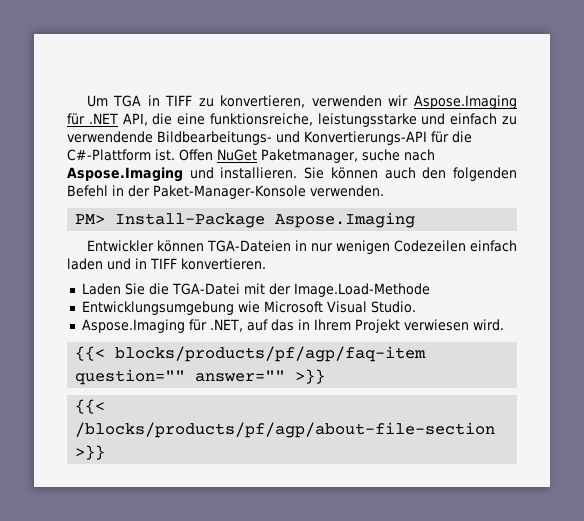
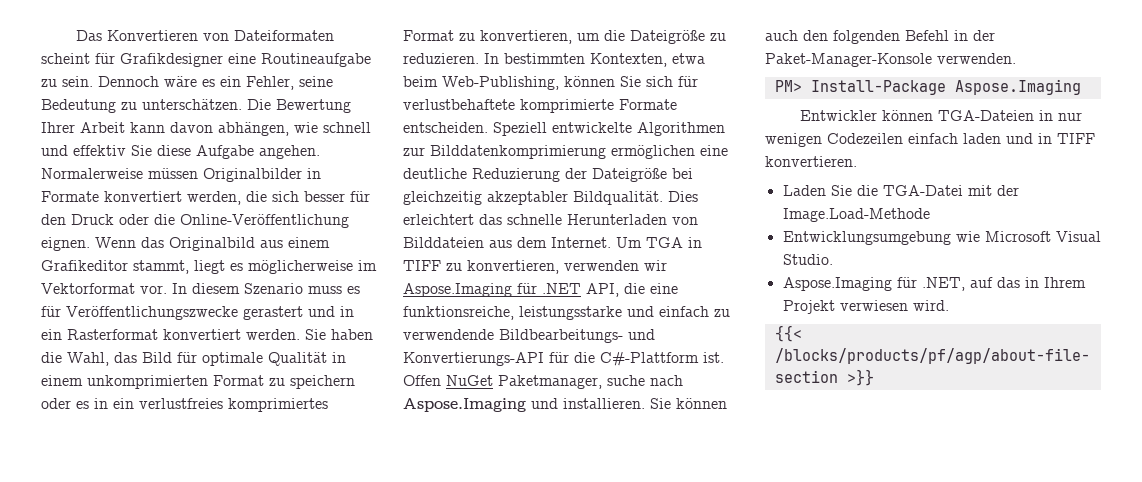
(86, 101) none -> [75,30,334,41] [41,53,371,67] [41,76,333,90] [41,99,351,113] [41,122,371,136] [41,145,320,159] [41,168,321,182] [41,191,370,205] [41,214,349,228] [41,237,330,251] [41,260,377,274] [41,283,360,294] [41,306,354,320] [41,329,373,340] [41,352,346,366] [41,375,355,389] [41,398,328,412] [403,30,726,44] [403,53,705,67] [403,76,698,90] [403,99,677,113] [403,122,725,136] [403,145,728,159] [403,168,693,182] [403,191,698,205] [403,214,698,225] [403,237,611,248] Das Konvertieren von Dateiformaten scheint für Grafikdesigner eine Routineaufgabe zu sein. Dennoch wäre es ein Fehler, seine Bedeutung zu unterschätzen. Die Bewertung Ihrer Arbeit kann davon abhängen, wie schnell und effektiv Sie diese Aufgabe angehen. Normalerweise müssen Originalbilder in Formate konvertiert werden, die sich besser für den Druck oder die Online-Veröffentlichung eignen. Wenn das Originalbild aus einem Grafikeditor stammt, liegt es möglicherweise im Vektorformat vor. In diesem Szenario muss es für Veröffentlichungszwecke gerastert und in ein Rasterformat konvertiert werden. Sie haben die Wahl, das Bild für optimale Qualität in einem unkomprimierten Format zu speichern oder es in ein verlustfreies komprimiertes Format zu konvertieren, um die Dateigröße zu reduzieren. In bestimmten Kontexten, etwa beim Web-Publishing, können Sie sich für verlustbehaftete komprimierte Formate entscheiden. Speziell entwickelte Algorithmen zur Bilddatenkomprimierung ermöglichen eine deutliche Reduzierung der Dateigröße bei gleichzeitig akzeptabler Bildqualität. Dies erleichtert das schnelle Herunterladen von Bilddateien aus dem Internet.
[75,346,427,362] [75,369,326,385] // {{< blocks/products/pf/agp/faq-item question="" answer="" >}} -> (949, 305) none

